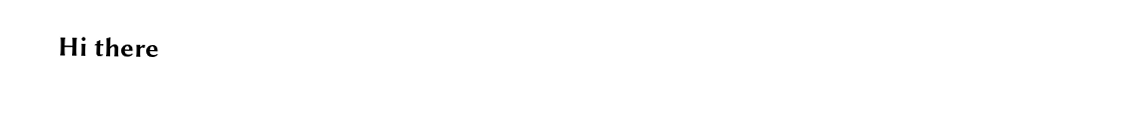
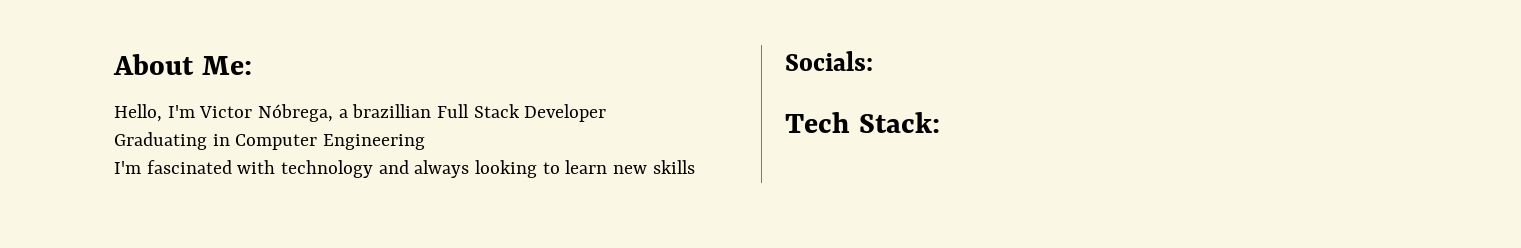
[58,36,161,58] Hi there -> [113,54,252,75] [114,104,607,122] [114,132,426,150] [114,160,695,178] [785,51,873,71] [785,112,940,133] About Me: // Hello, I'm Victor Nóbrega, a brazillian Full Stack Developer // Graduating in Computer Engineering // I'm fascinated with technology and always looking to learn new skills // Socials: // Tech Stack:

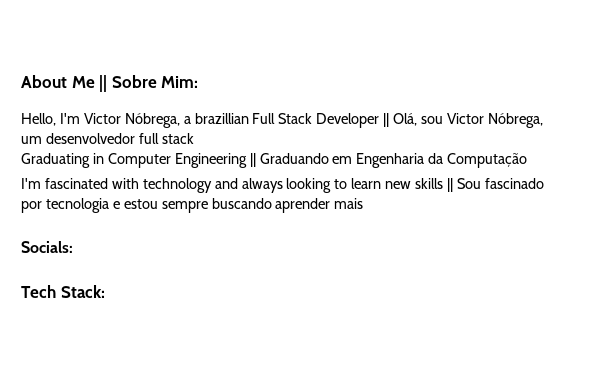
[201,56,252,75] Me: -> [71,75,199,92] Me || Sobre Mim:
[114,132,426,150] // Graduating in Computer Engineering -> [383,113,543,128] [21,133,194,144] [21,153,528,168] || Olá, sou Victor Nóbrega, um desenvolvedor full stack // Graduating in Computer Engineering || Graduando em Engenharia da Computação
(695, 167) none -> [447,178,544,192] [21,198,364,213] || Sou fascinado por tecnologia e estou sempre buscando aprender mais

